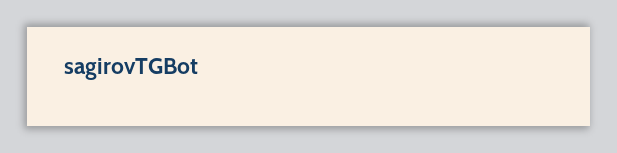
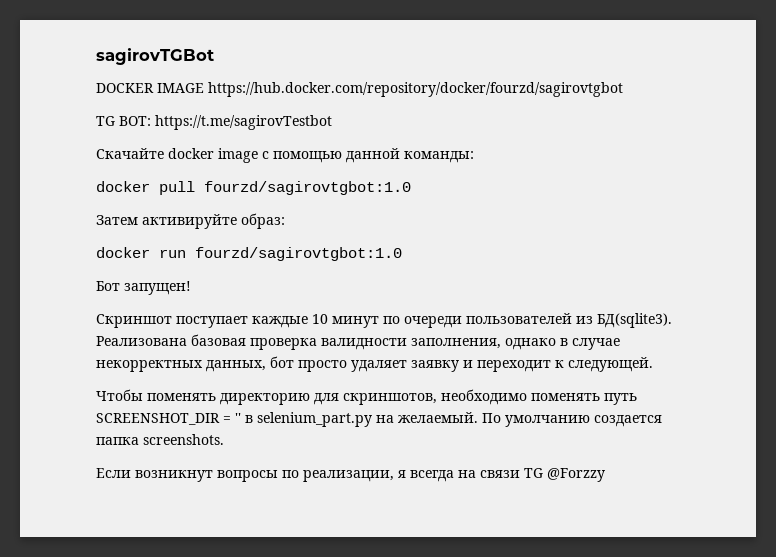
(198, 69) none -> [96,82,623,97] [96,115,332,130] [96,148,474,163] [96,181,411,195] [96,213,285,229] [96,247,402,261] [96,281,191,295] [96,313,672,328] [96,334,620,350] [96,356,653,372] [96,389,637,405] [96,412,662,427] [96,434,224,445] [96,468,605,482] // DOCKER IMAGE https://hub.docker.com/repository/docker/fourzd/sagirovtgbot // TG BOT: https://t.me/sagirovTestbot // Скачайте docker image с помощью данной команды: // docker pull fourzd/sagirovtgbot:1.0 // Затем активируйте образ: // docker run fourzd/sagirovtgbot:1.0 // Бот запущен! // Скриншот поступает каждые 10 минут по очереди пользователей из БД(sqlite3). Реализована базовая проверка валидности заполнения, однако в случае некорректных данных, бот просто удаляет заявку и переходит к следующей. // Чтобы поменять директорию для скриншотов, необходимо поменять путь SCREENSHOT_DIR = '' в selenium_part.py на желаемый. По умолчанию создается папка screenshots. // Если возникнут вопросы по реализации, я всегда на связи TG @Forzzy

